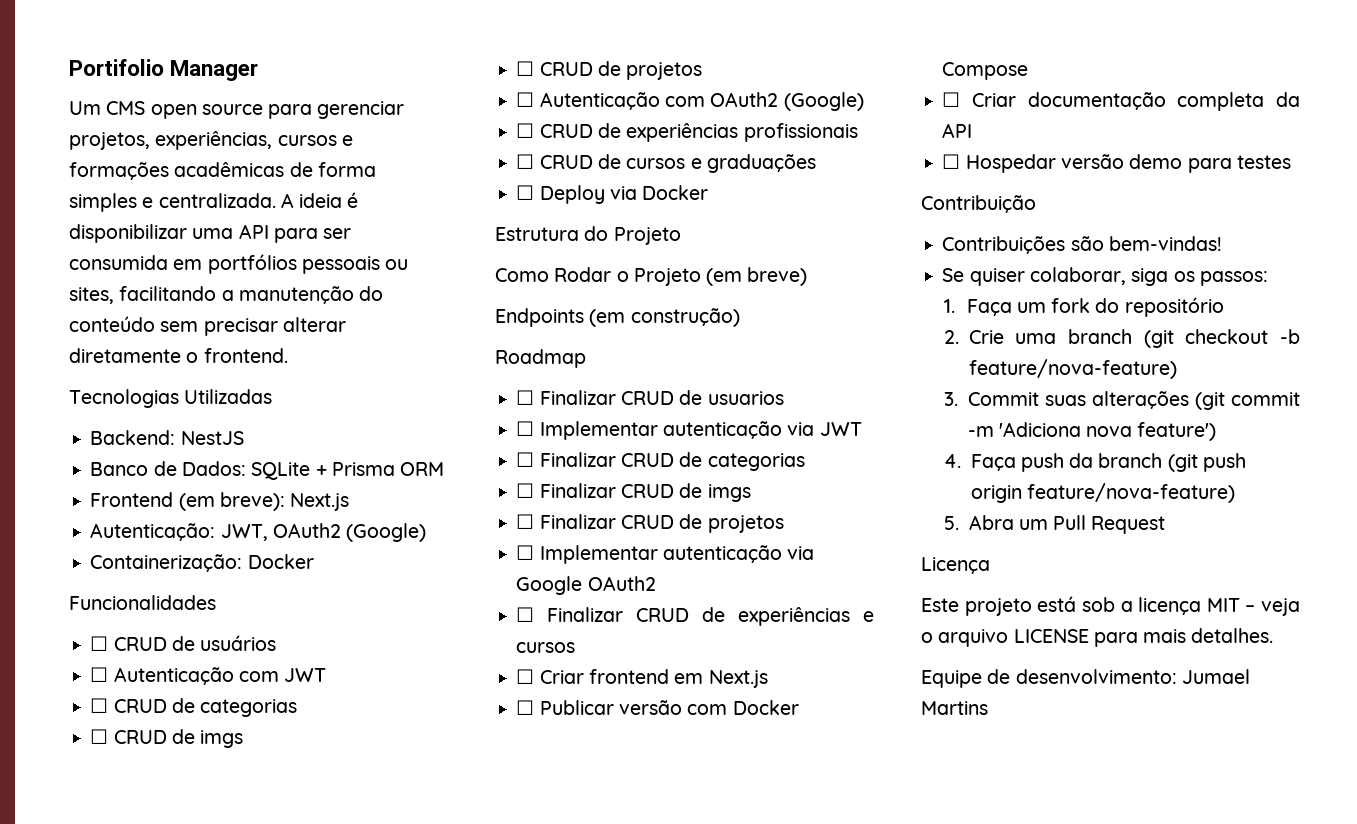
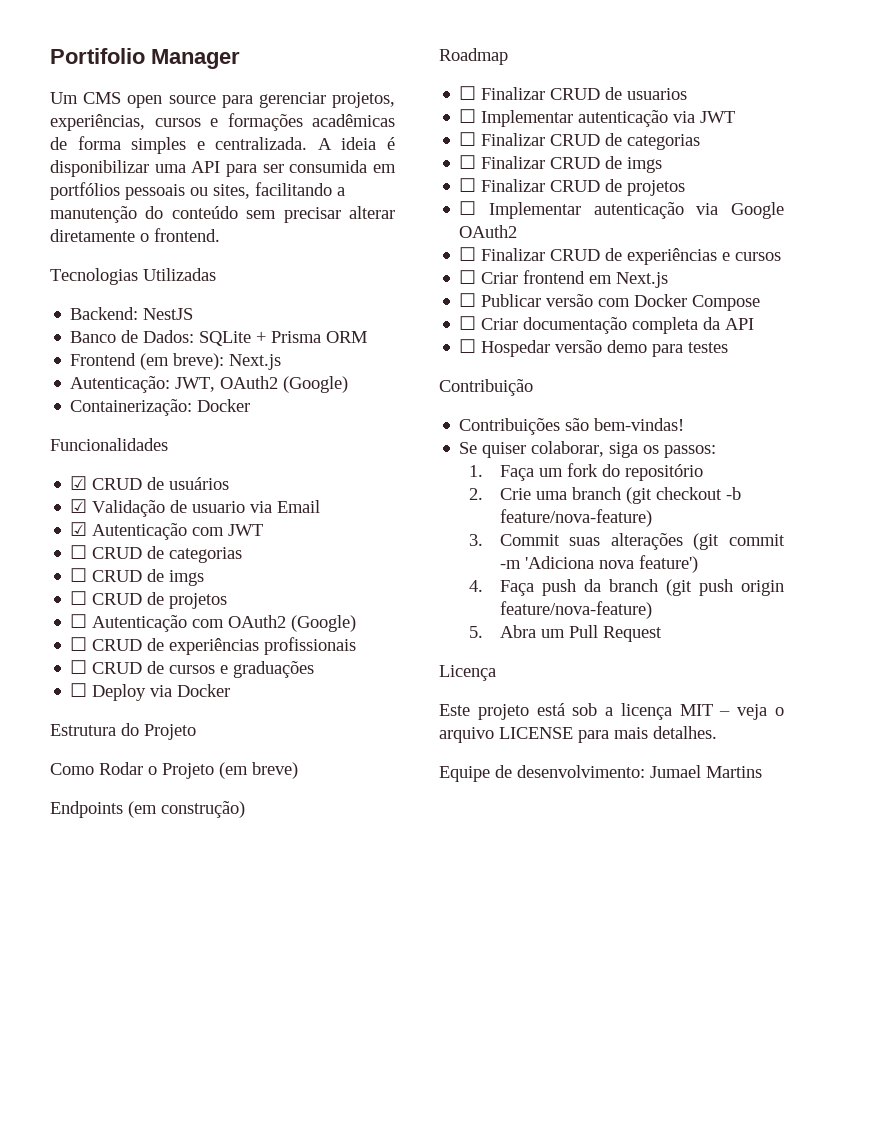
[90,636,109,651] ☐ -> [70,476,88,490] ☑
[90,667,109,682] ☐ -> [70,499,321,517] [70,522,88,536] ☑ Validação de usuario via Email // ☑

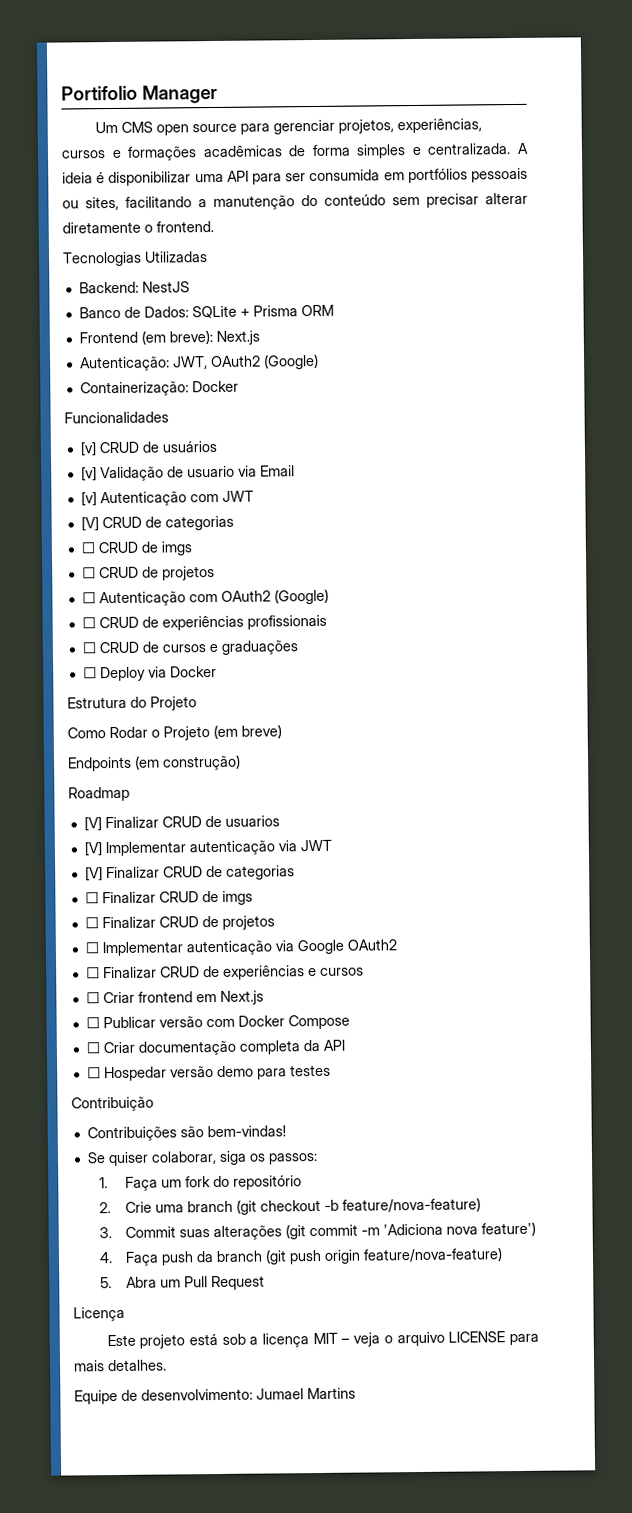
[70,476,88,490] ☑ -> [79,441,97,457] [v]
[70,499,88,513] ☑ -> [80,466,97,482] [v]
[70,522,88,536] ☑ -> [80,491,97,507] [v]
[70,545,88,559] ☐ -> [80,516,99,532] [V]
[459,86,477,100] ☐ -> [83,816,102,832] [V]
[459,109,477,123] ☐ -> [83,841,102,857] [V]
[459,132,477,146] ☐ -> [84,866,103,882] [V]

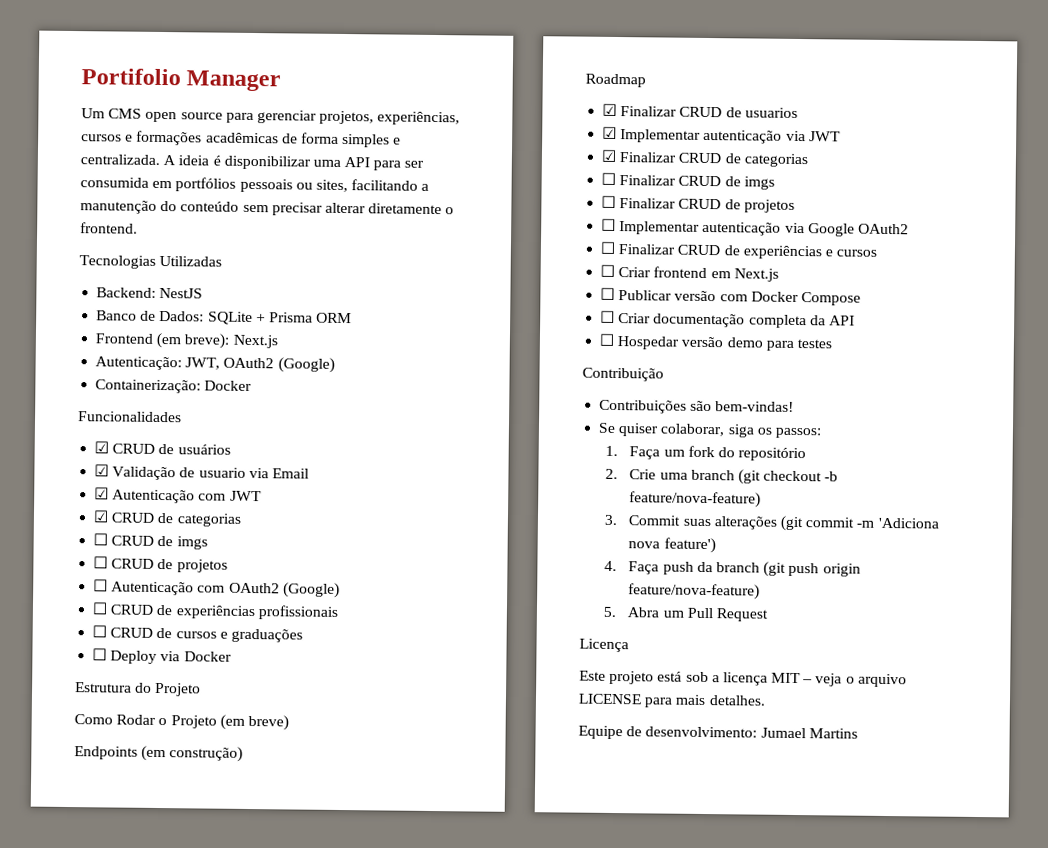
[79,441,97,457] [v] -> [94,441,110,454] ☑
[80,466,97,482] [v] -> [94,464,110,477] ☑
[80,491,97,507] [v] -> [94,487,110,500] ☑
[80,516,99,532] [V] -> [93,510,110,523] ☑
[83,816,102,832] [V] -> [602,103,618,117] ☑
[83,841,102,857] [V] -> [602,126,618,140] ☑
[84,866,103,882] [V] -> [601,149,618,163] ☑

